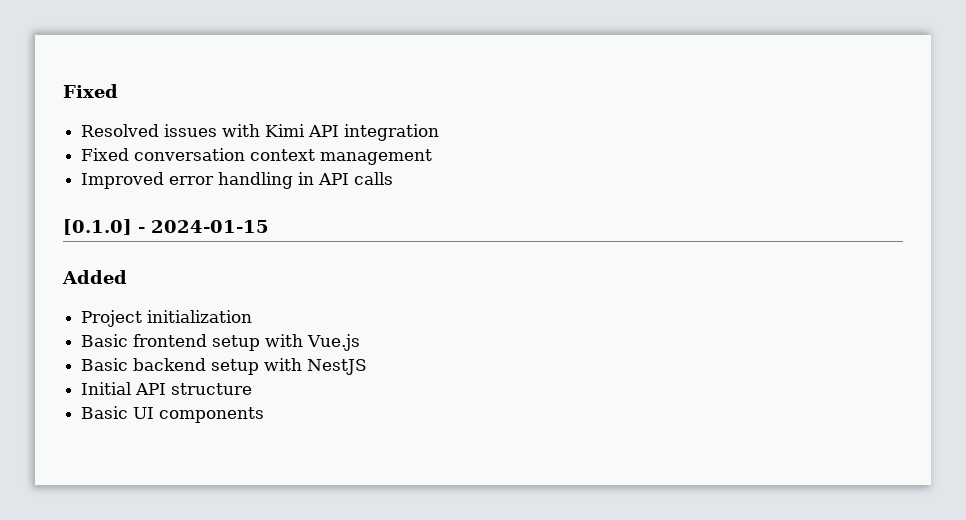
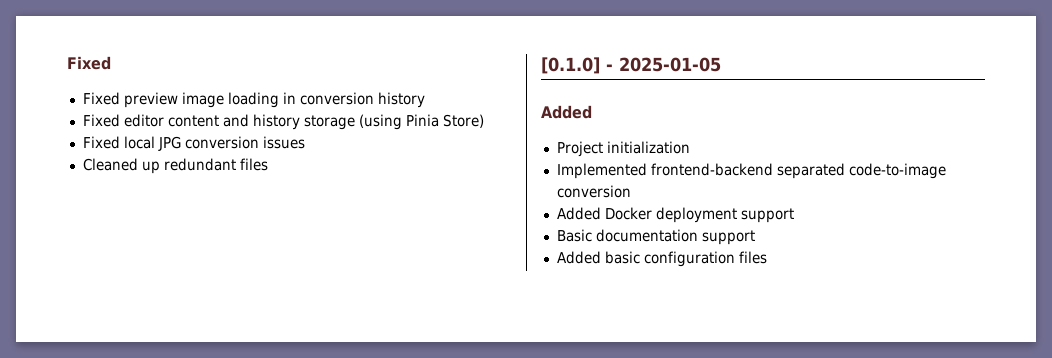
[81,124,440,141] [81,148,433,165] [81,172,394,189] Resolved issues with Kimi API integration // Fixed conversation context management // Improved error handling in API calls -> [82,92,425,108] [82,114,484,130] [82,136,305,151] [82,158,268,174] Fixed preview image loading in conversion history // Fixed editor content and history storage (using Pinia Store) // Fixed local JPG conversion issues // Cleaned up redundant files
[151,220,269,233] 2024-01-15 -> [619,57,721,72] 2025-01-05
[81,334,361,351] [81,358,368,375] [81,382,253,395] [81,406,265,423] Basic frontend setup with Vue.js // Basic backend setup with NestJS // Initial API structure // Basic UI components -> [556,163,946,179] [556,185,631,198] [556,207,794,223] [556,229,755,245] [556,251,767,267] Implemented frontend-backend separated code-to-image conversion // Added Docker deployment support // Basic documentation support // Added basic configuration files

